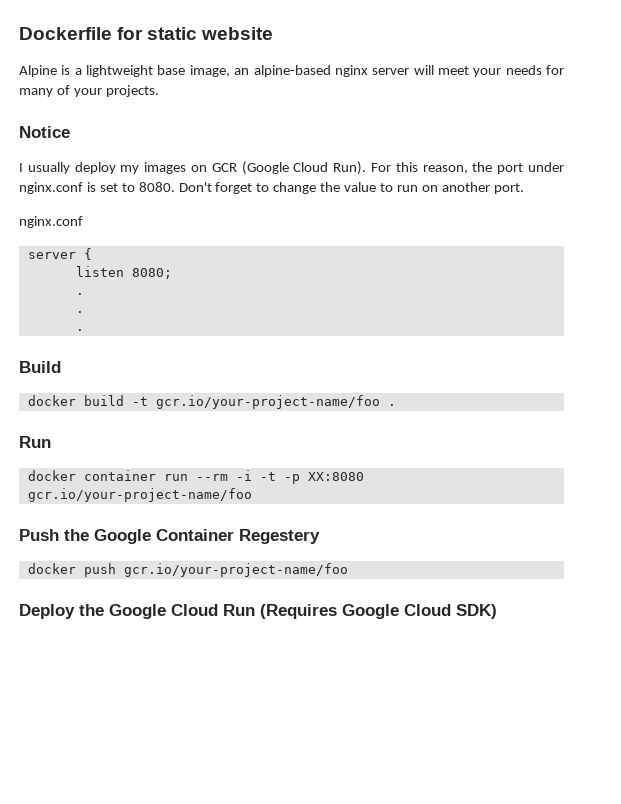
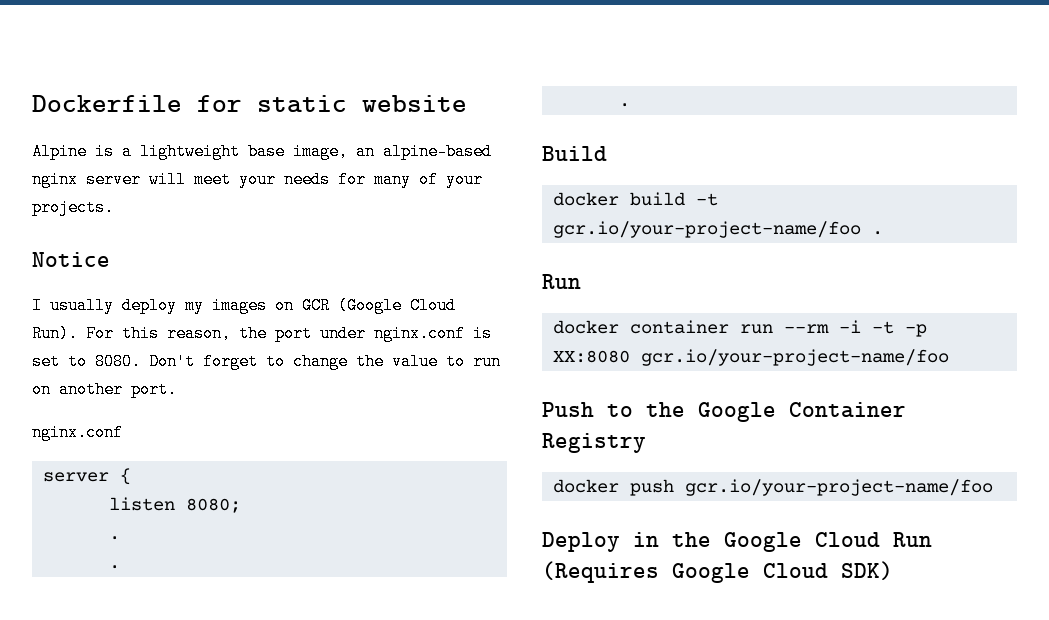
(59, 535) none -> [607,404,633,417] to
[239,529,320,544] Regestery -> [542,433,646,453] Registry
(75, 611) none -> [633,532,659,547] in

